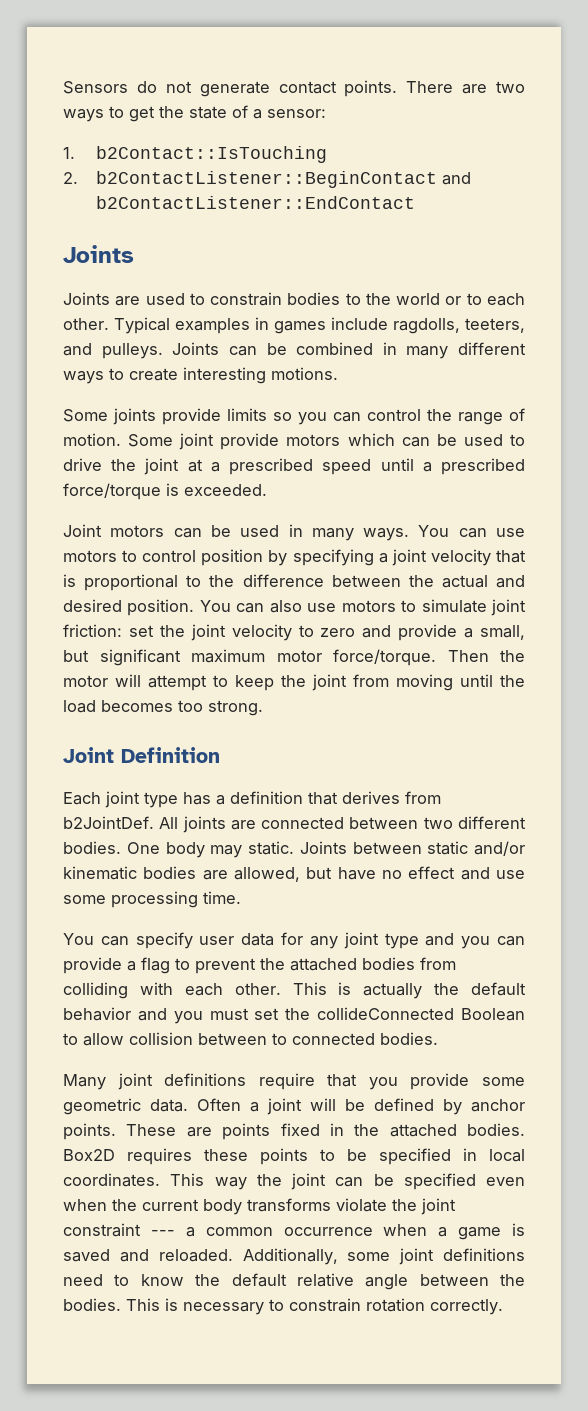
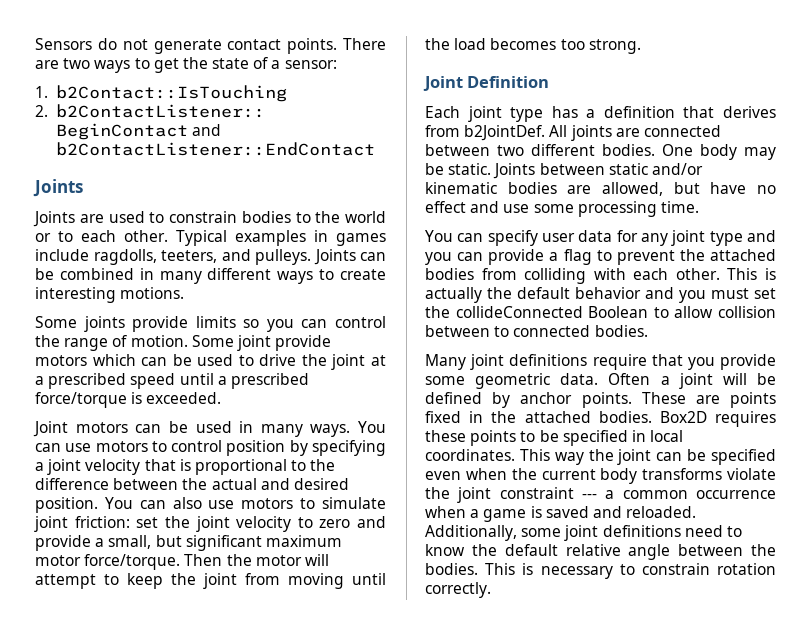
(243, 851) none -> [425,163,444,175] be

